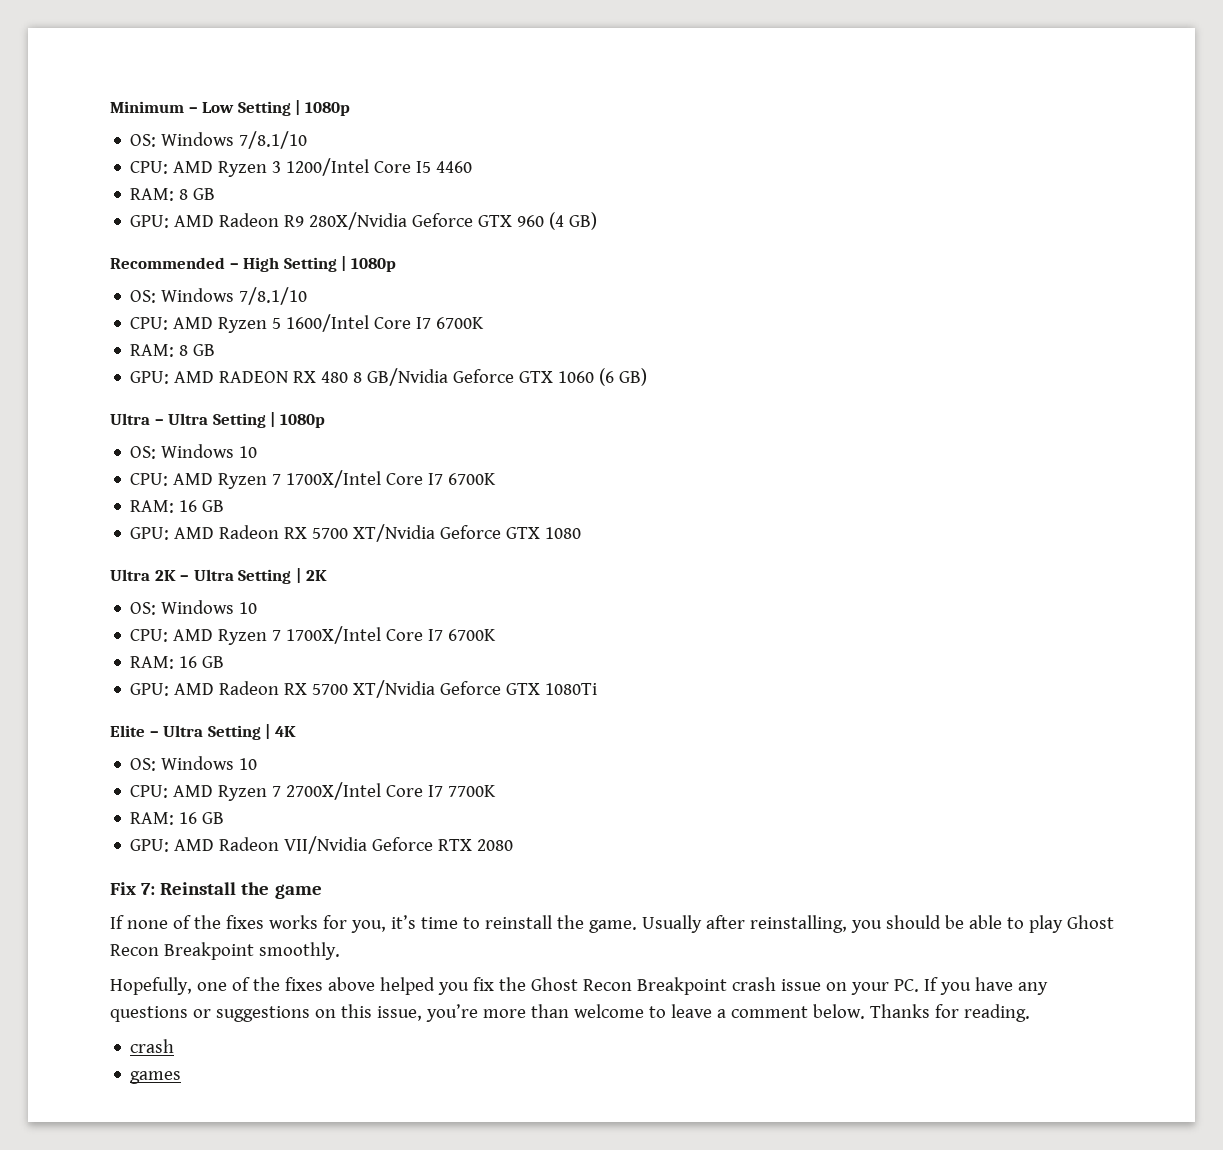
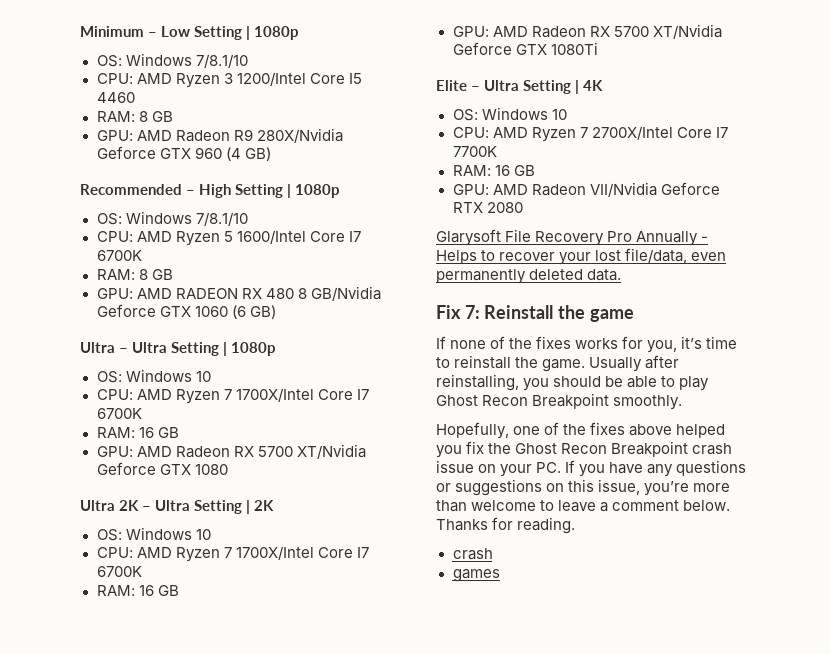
(514, 845) none -> [436,229,709,246] [436,248,727,265] [436,269,622,284] // Glarysoft File Recovery Pro Annually - Helps to recover your lost file/data, even permanently deleted data.

